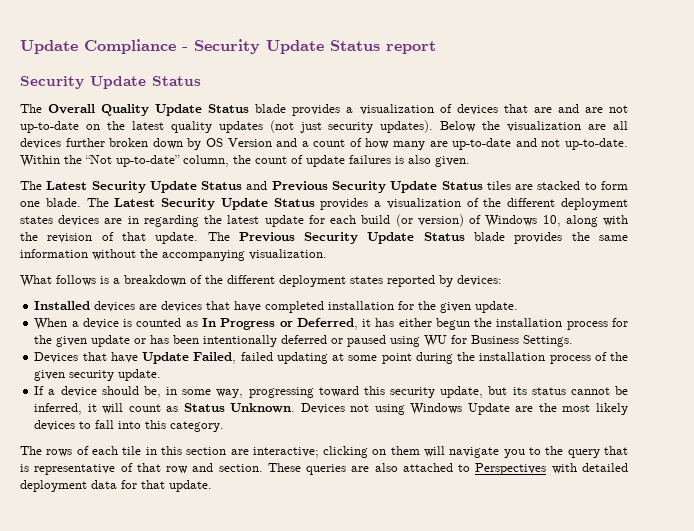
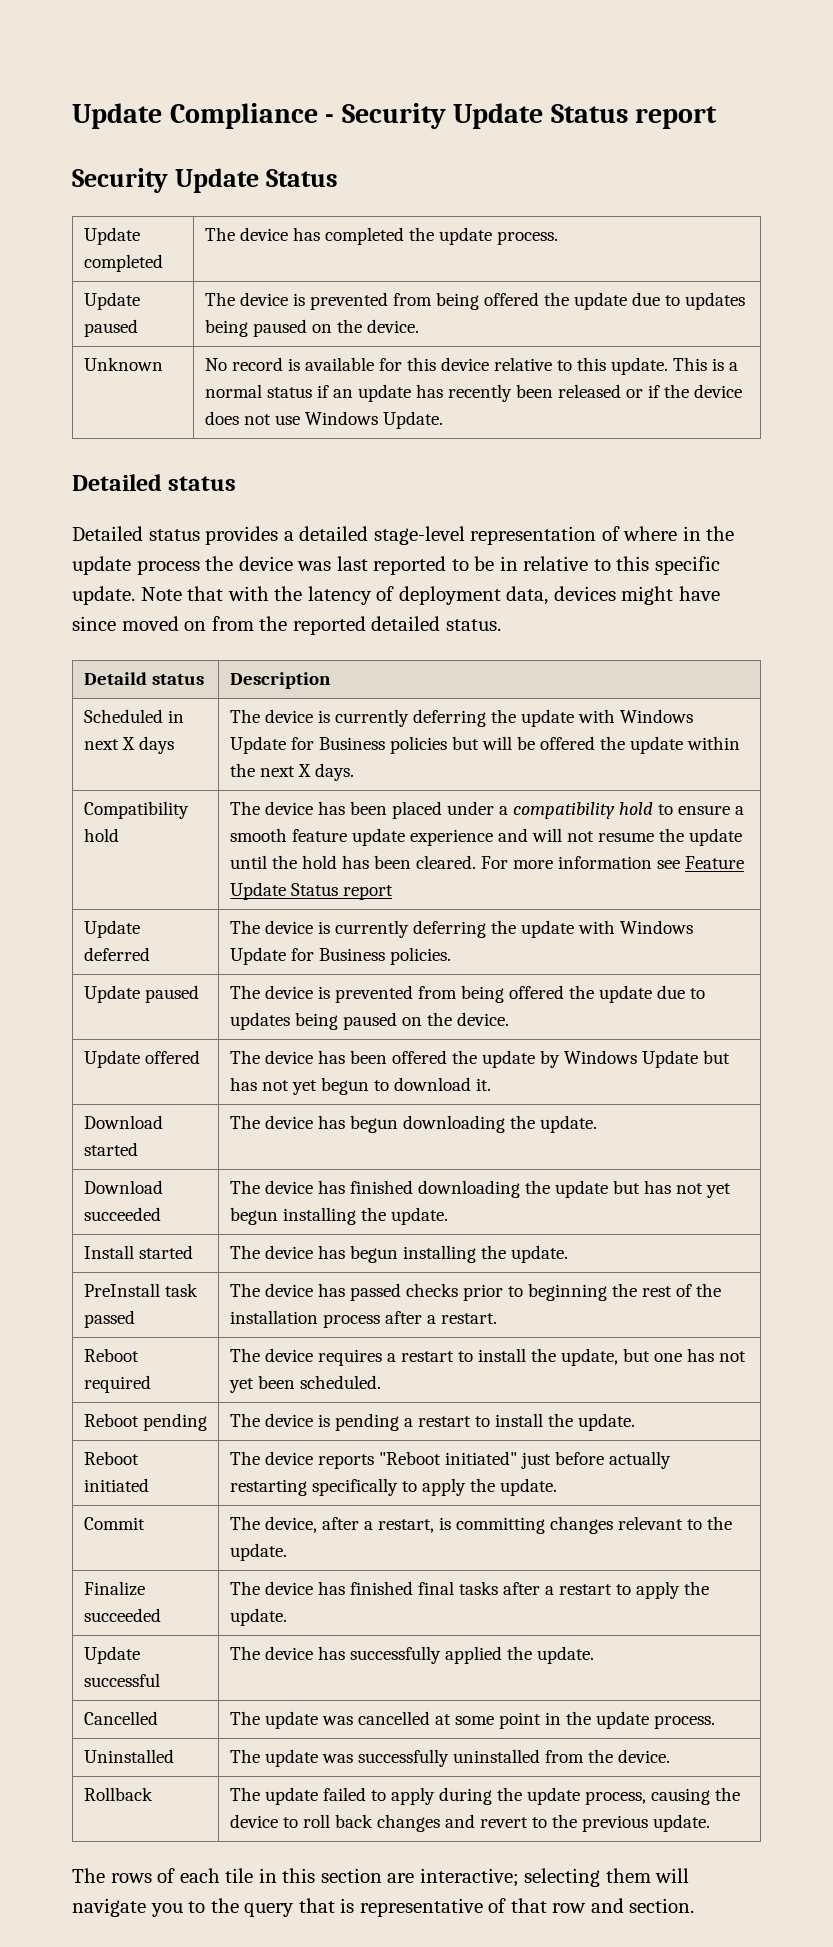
[20,104,629,116] [20,120,629,133] [20,138,628,150] [20,155,470,167] [20,181,629,193] [20,198,628,210] [20,214,629,227] [20,232,628,244] [20,249,327,261] [20,275,502,287] [34,301,519,313] [34,318,628,330] [34,335,574,347] [34,352,628,364] [34,369,162,381] [34,386,629,398] [34,403,628,415] [34,420,225,432] // The Overall Quality Update Status blade provides a visualization of devices that are and are not up-to-date on the latest quality updates (not just security updates). Below the visualization are all devices further broken down by OS Version and a count of how many are up-to-date and not up-to-date. Within the “Not up-to-date” column, the count of update failures is also given. // The Latest Security Update Status and Previous Security Update Status tiles are stacked to form one blade. The Latest Security Update Status provides a visualization of the different deployment states devices are in regarding the latest update for each build (or version) of Windows 10, along with the revision of that update. The Previous Security Update Status blade provides the same information without the accompanying visualization. // What follows is a breakdown of the different deployment states reported by devices: // Installed devices are devices that have completed installation for the given update. // When a device is counted as In Progress or Deferred, it has either begun the installation process for the given update or has been intentionally deferred or paused using WU for Business Settings. // Devices that have Update Failed, failed updating at some point during the installation process of the given security update. // If a device should be, in some way, progressing toward this security update, but its status cannot be inferred, it will count as Status Unknown. Devices not using Windows Update are the most likely devices to fall into this category. -> [83,227,140,245] [83,254,163,272] [204,227,558,245] [83,292,140,310] [83,319,138,337] [204,292,745,310] [204,319,419,337] [83,357,163,371] [204,357,738,375] [204,384,742,402] [204,411,443,429] [72,474,237,491] [72,526,735,545] [72,556,720,575] [72,586,720,605] [72,616,501,635] [83,672,204,685] [229,672,331,689] [83,709,184,723] [83,736,174,754] [229,709,693,727] [229,736,740,754] [229,763,354,781] [83,801,189,819] [83,828,119,842] [229,801,744,819] [229,828,742,846] [229,855,744,869] [229,882,393,900] [83,920,140,938] [83,947,150,961] [229,920,693,938] [229,947,451,965] [83,985,199,1003] [229,985,705,1003] [229,1012,509,1030] [83,1050,200,1068] [229,1050,730,1068] [229,1077,491,1095] [83,1115,163,1129] [83,1142,138,1156] [229,1115,597,1133] [83,1180,163,1194] [83,1207,161,1221] [229,1180,731,1198] [229,1207,448,1225] [83,1245,193,1259] [229,1245,568,1263] [83,1283,198,1297] [83,1310,135,1328] [229,1283,721,1301] [229,1310,497,1328] [83,1348,139,1362] [83,1375,151,1393] [229,1348,746,1366] [228,1375,381,1393] [83,1413,207,1431] [229,1413,635,1431] [83,1451,139,1465] [83,1478,149,1492] [229,1451,671,1469] [229,1478,557,1496] [83,1517,145,1530] [229,1516,732,1534] [229,1543,287,1561] [83,1581,145,1596] [83,1608,161,1622] [229,1581,709,1599] [229,1608,287,1626] [83,1646,140,1664] [83,1673,160,1687] [229,1646,594,1664] [83,1711,158,1725] [229,1711,715,1729] [83,1749,174,1763] [229,1749,670,1767] [83,1787,153,1801] [229,1787,740,1805] [229,1814,710,1832] // Update completed | The device has completed the update process. // Update paused | The device is prevented from being offered the update due to updates being paused on the device. // Unknown | No record is available for this device relative to this update. This is a normal status if an update has recently been released or if the device does not use Windows Update. // Detailed status // Detailed status provides a detailed stage-level representation of where in the update process the device was last reported to be in relative to this specific update. Note that with the latency of deployment data, devices might have since moved on from the reported detailed status. // Detaild status | Description // Scheduled in next X days | The device is currently deferring the update with Windows Update for Business policies but will be offered the update within the next X days. // Compatibility hold | The device has been placed under a compatibility hold to ensure a smooth feature update experience and will not resume the update until the hold has been cleared. For more information see Feature Update Status report // Update deferred | The device is currently deferring the update with Windows Update for Business policies. // Update paused | The device is prevented from being offered the update due to updates being paused on the device. // Update offered | The device has been offered the update by Windows Update but has not yet begun to download it. // Download started | The device has begun downloading the update. // Download succeeded | The device has finished downloading the update but has not yet begun installing the update. // Install started | The device has begun installing the update. // PreInstall task passed | The device has passed checks prior to beginning the rest of the installation process after a restart. // Reboot required | The device requires a restart to install the update, but one has not yet been scheduled. // Reboot pending | The device is pending a restart to install the update. // Reboot initiated | The device reports "Reboot initiated" just before actually restarting specifically to apply the update. // Commit | The device, after a restart, is committing changes relevant to the update. // Finalize succeeded | The device has finished final tasks after a restart to apply the update. // Update successful | The device has successfully applied the update. // Cancelled | The update was cancelled at some point in the update process. // Uninstalled | The update was successfully uninstalled from the device. // Rollback | The update failed to apply during the update process, causing the device to roll back changes and revert to the previous update.
[323,446,387,458] clicking on -> [524,1868,601,1887] selecting
[267,463,628,475] [20,480,212,492] These queries are also attached to Perspectives with detailed deployment data for that update. -> (695, 1905) none

